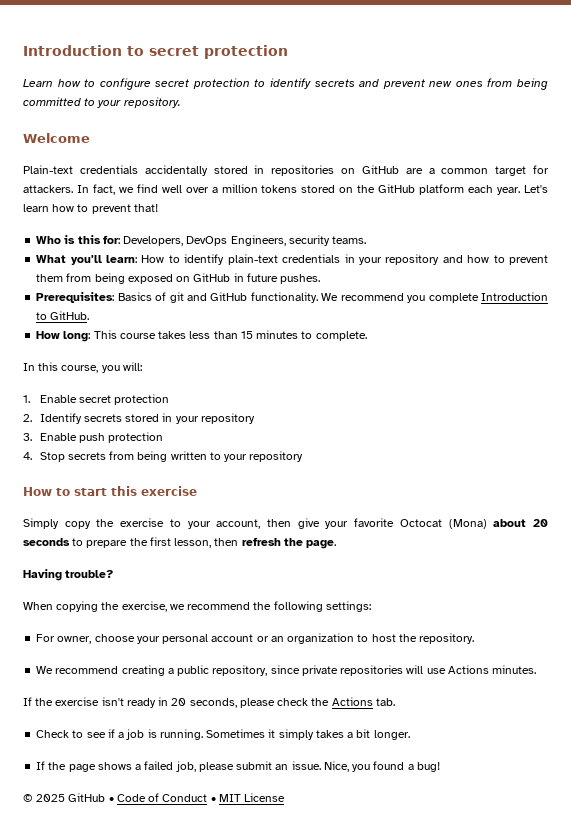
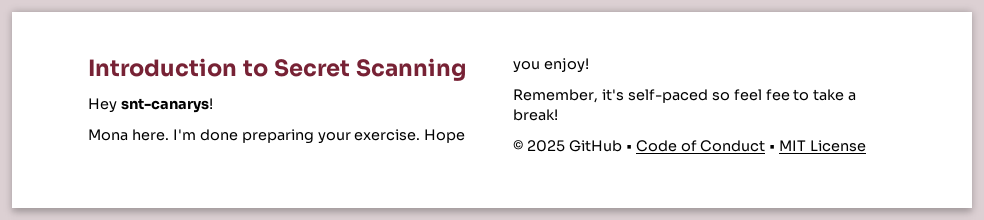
[23,45,288,59] [23,78,548,90] [23,97,181,108] [23,133,90,143] [23,165,549,176] [23,184,548,195] [23,204,158,214] [36,235,367,246] [36,254,548,265] [36,273,321,284] [36,292,548,303] [36,311,90,320] [36,330,367,342] [23,362,142,373] [23,394,170,405] [23,413,255,424] [23,432,164,443] [23,451,304,462] [23,486,197,496] [23,518,548,529] [23,537,337,549] [23,569,114,581] [23,601,371,612] [36,633,475,644] [36,665,537,676] [23,697,395,708] [36,729,410,740] [36,761,440,772] Introduction to secret protection // Learn how to configure secret protection to identify secrets and prevent new ones from being committed to your repository. // Welcome // Plain-text credentials accidentally stored in repositories on GitHub are a common target for attackers. In fact, we find well over a million tokens stored on the GitHub platform each year. Let's learn how to prevent that! // Who is this for: Developers, DevOps Engineers, security teams. // What you'll learn: How to identify plain-text credentials in your repository and how to prevent them from being exposed on GitHub in future pushes. // Prerequisites: Basics of git and GitHub functionality. We recommend you complete Introduction to GitHub. // How long: This course takes less than 15 minutes to complete. // In this course, you will: // 1. Enable secret protection // 2. Identify secrets stored in your repository // 3. Enable push protection // 4. Stop secrets from being written to your repository // How to start this exercise // Simply copy the exercise to your account, then give your favorite Octocat (Mona) about 20 seconds to prepare the first lesson, then refresh the page. // Having trouble? // When copying the exercise, we recommend the following settings: // For owner, choose your personal account or an organization to host the repository. // We recommend creating a public repository, since private repositories will use Actions minutes. // If the exercise isn't ready in 20 seconds, please check the Actions tab. // Check to see if a job is running. Sometimes it simply takes a bit longer. // If the page shows a failed job, please submit an issue. Nice, you found a bug! -> [88,58,467,81] [88,98,213,113] [88,129,466,144] [513,58,589,73] [513,89,857,103] [513,109,558,121] Introduction to Secret Scanning // Hey snt-canarys! // Mona here. I'm done preparing your exercise. Hope you enjoy! // Remember, it's self-paced so feel fee to take a break!

